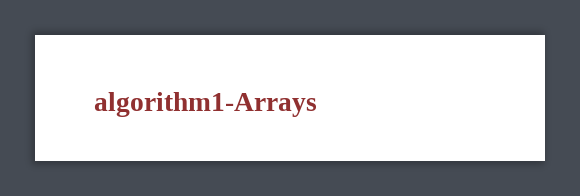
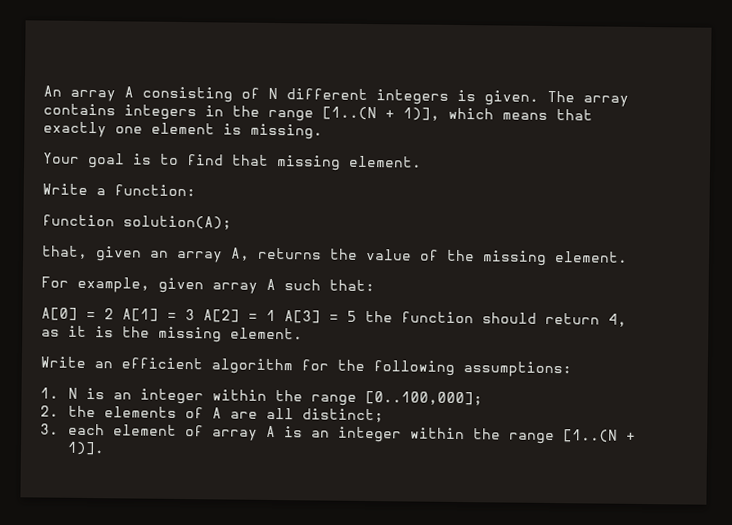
[94,92,317,117] algorithm1-Arrays -> [43,85,629,107] [43,103,593,122] [43,121,323,140] [43,152,422,171] [42,183,196,197] [42,214,232,230] [42,245,628,266] [41,276,375,294] [41,307,627,327] [41,325,303,343] [40,356,572,378] [40,387,483,406] [40,405,384,423] [40,423,636,445] [66,441,105,456] An array A consisting of N different integers is given. The array contains integers in the range [1..(N + 1)], which means that exactly one element is missing. // Your goal is to find that missing element. // Write a function: // function solution(A); // that, given an array A, returns the value of the missing element. // For example, given array A such that: // A[0] = 2 A[1] = 3 A[2] = 1 A[3] = 5 the function should return 4, as it is the missing element. // Write an efficient algorithm for the following assumptions: // 1. N is an integer within the range [0..100,000]; // 2. the elements of A are all distinct; // 3. each element of array A is an integer within the range [1..(N + 1)].

